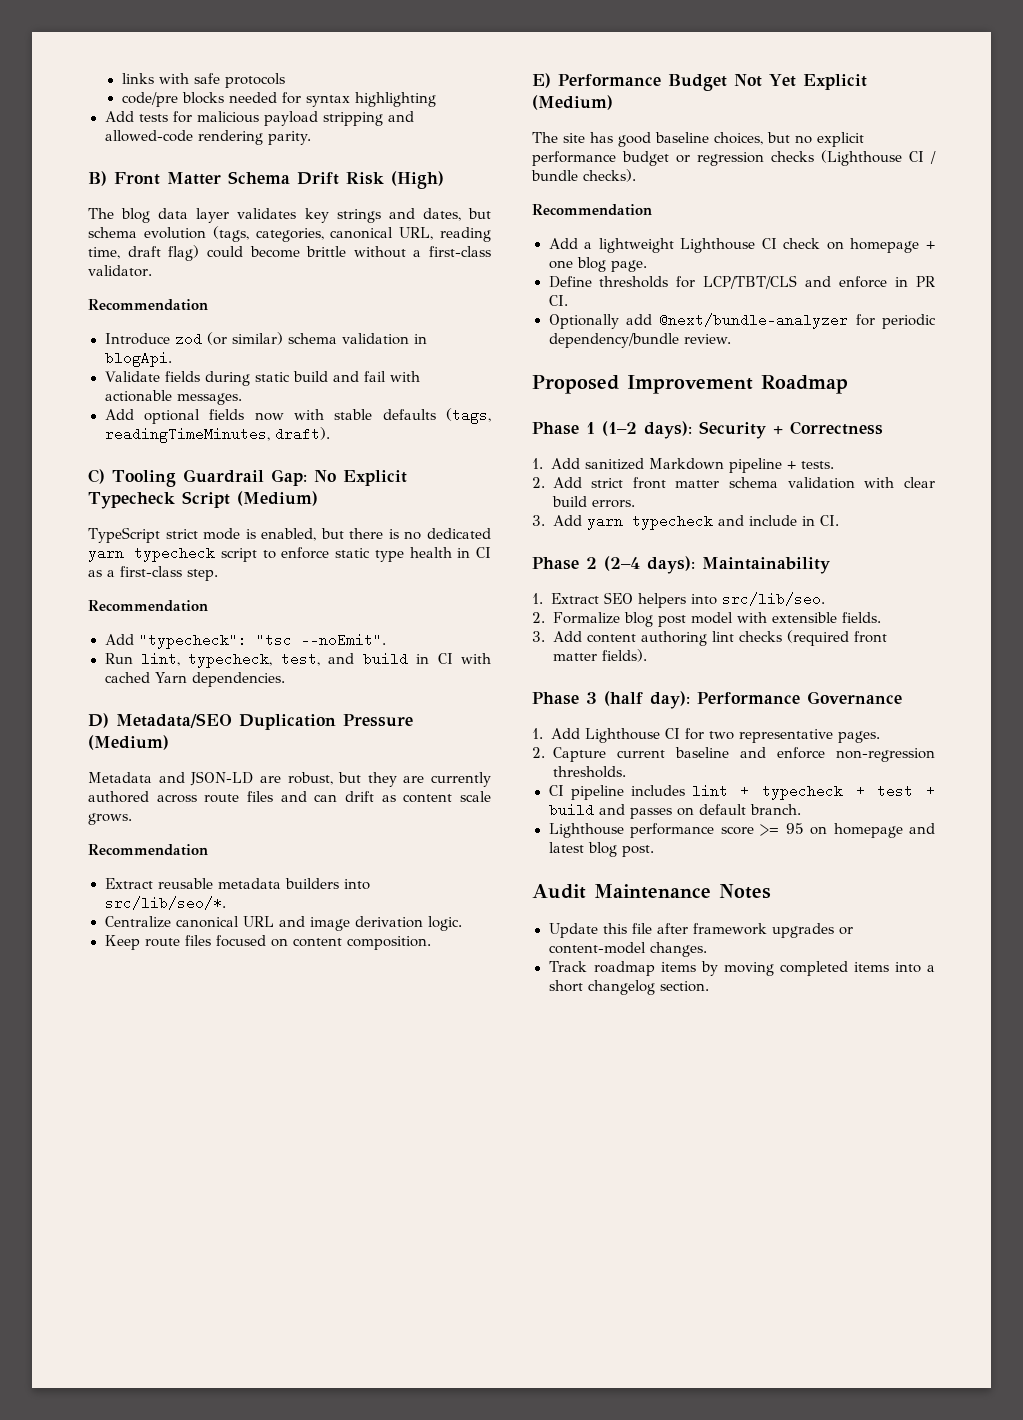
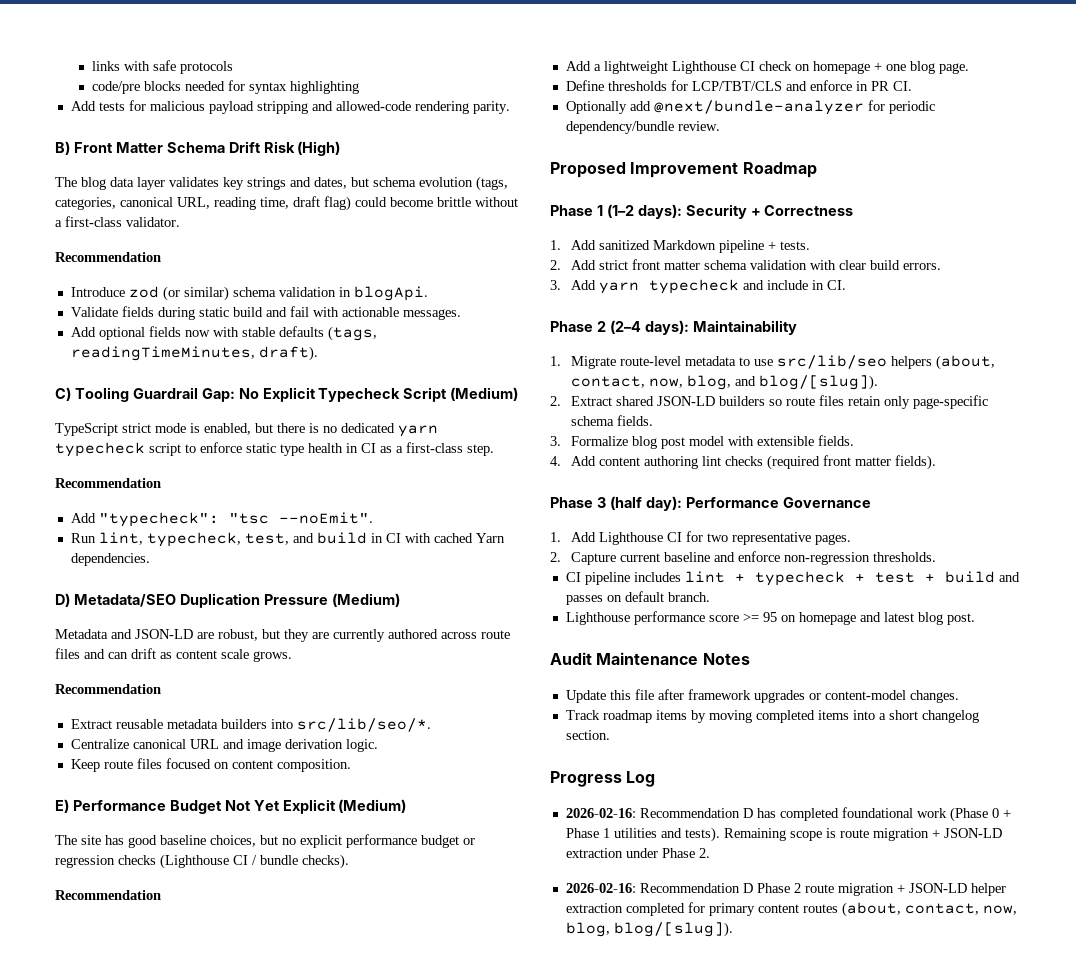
[550,592,825,608] [532,612,545,623] Extract SEO helpers into src/lib/seo. // 2. -> [570,355,995,370] [570,375,878,390] [550,395,988,409] [570,415,653,426] [550,436,561,446] Migrate route-level metadata to use src/lib/seo helpers (about, contact, now, blog, and blog/[slug]). // 2. Extract shared JSON-LD builders so route files retain only page-specific schema fields. // 3.
[532,631,545,642] 3. -> [550,456,561,466] 4.
(709, 986) none -> [550,771,656,787] [565,807,1011,822] [565,827,1002,842] [565,848,710,858] [565,883,1006,896] [565,902,1017,917] [565,922,733,937] // Progress Log // 2026-02-16: Recommendation D has completed foundational work (Phase 0 + Phase 1 utilities and tests). Remaining scope is route migration + JSON-LD extraction under Phase 2. // 2026-02-16: Recommendation D Phase 2 route migration + JSON-LD helper extraction completed for primary content routes (about, contact, now, blog, blog/[slug]).

